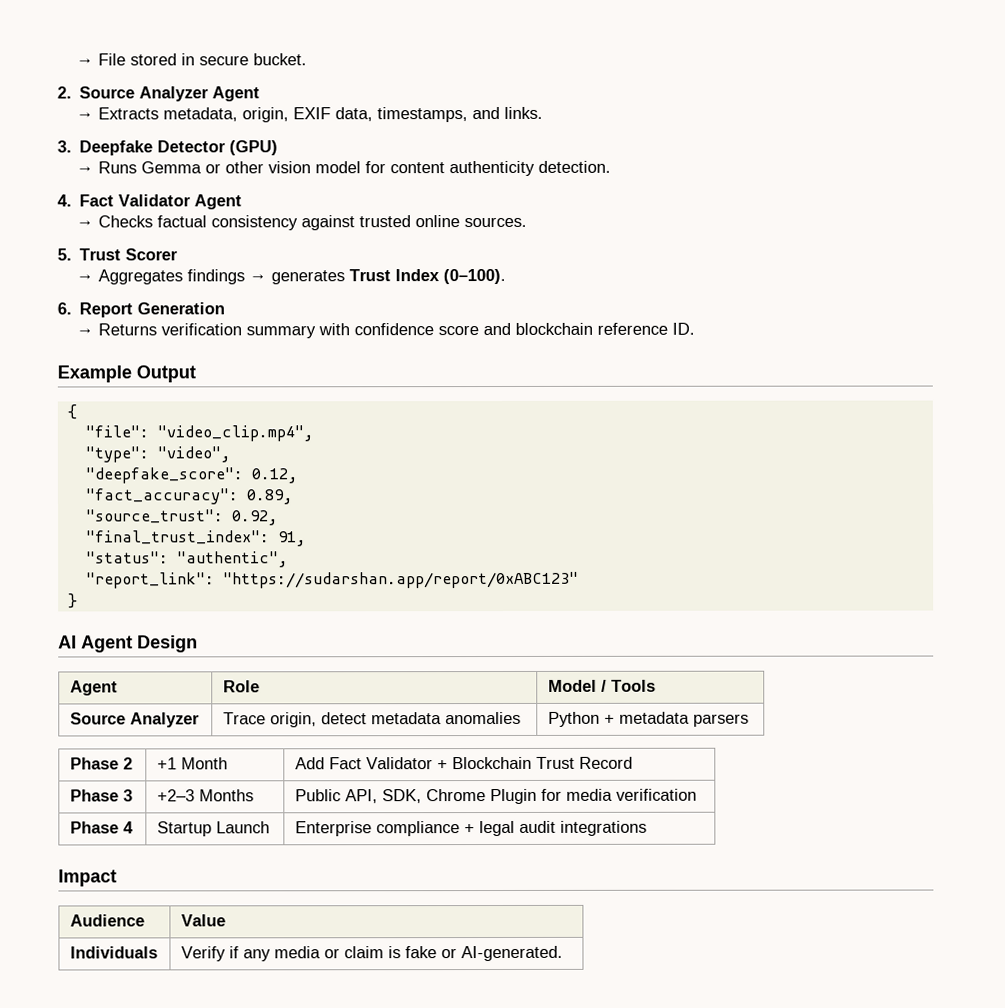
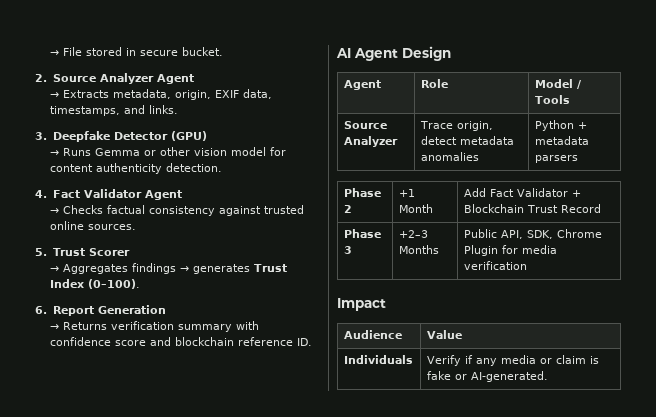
[57,365,196,383] [66,404,77,420] [84,425,314,442] [84,446,231,463] [84,467,298,484] [84,488,294,505] [85,509,279,526] [85,530,307,547] [85,551,289,568] [85,571,579,589] [67,593,78,609] // Example Output // { // "file": "video_clip.mp4", // "type": "video", // "deepfake_score": 0.12, // "fact_accuracy": 0.89, // "source_trust": 0.92, // "final_trust_index": 91, // "status": "authentic", // "report_link": "https://sudarshan.app/report/0xABC123" // } -> (312, 342) none
[69,821,134,834] [156,821,270,837] [294,820,647,837] // Phase 4 | Startup Launch | Enterprise compliance + legal audit integrations -> (527, 265) none

